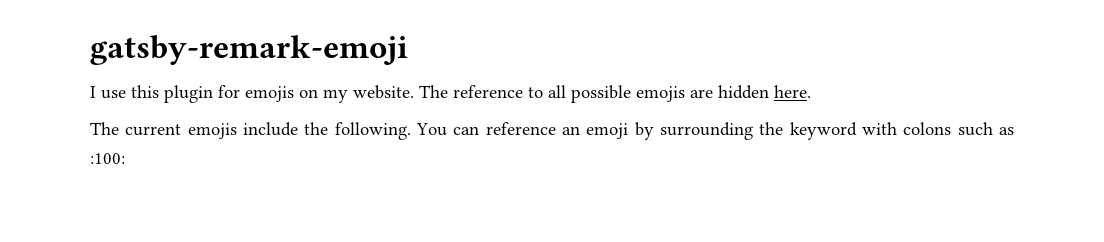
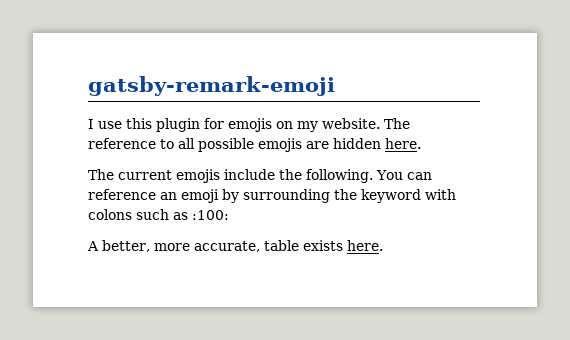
(125, 158) none -> [87,240,383,252] // A better, more accurate, table exists here.

